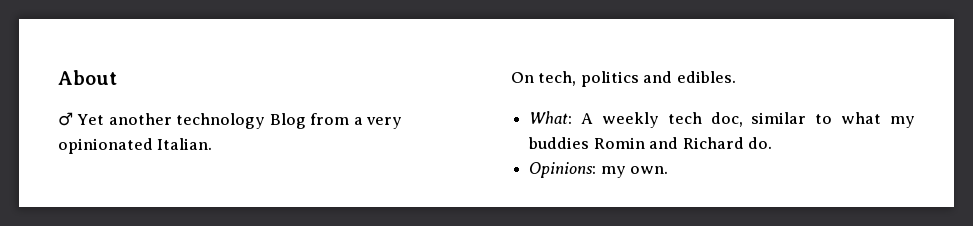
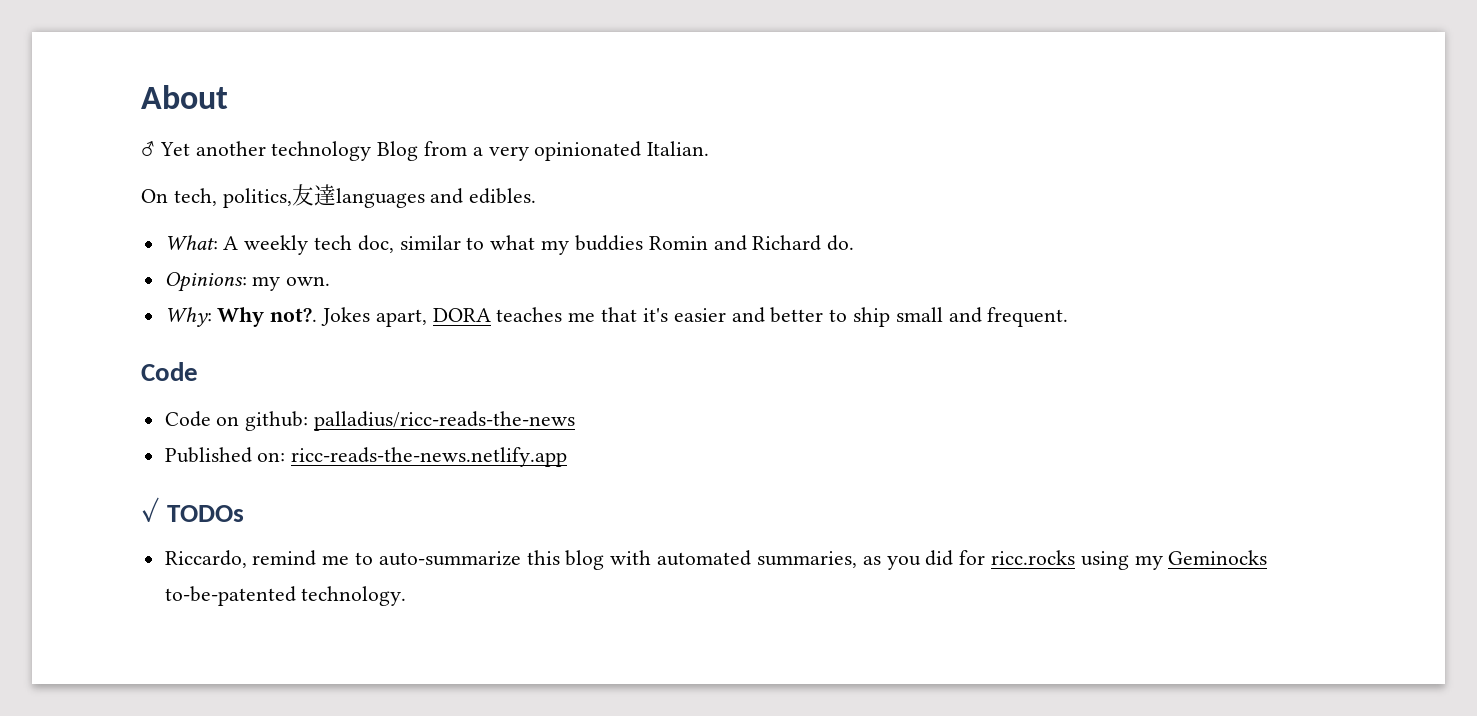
[580,71,639,87] politics -> [222,184,425,208] politics,友達languages
(669, 170) none -> [164,307,1069,327] [141,362,198,381] [164,411,576,431] [164,447,568,467] [141,497,245,522] [164,550,1268,570] [164,586,407,606] // Why: Why not?. Jokes apart, DORA teaches me that it's easier and better to ship small and frequent. // Code // Code on github: palladius/ricc-reads-the-news // Published on: ricc-reads-the-news.netlify.app // ✓ TODOs // Riccardo, remind me to auto-summarize this blog with automated summaries, as you did for ricc.rocks using my Geminocks to-be-patented technology.

